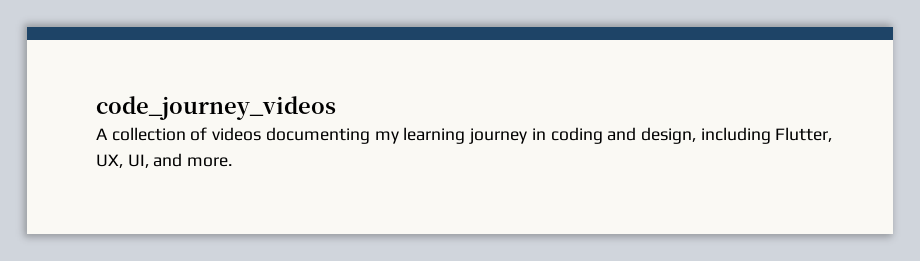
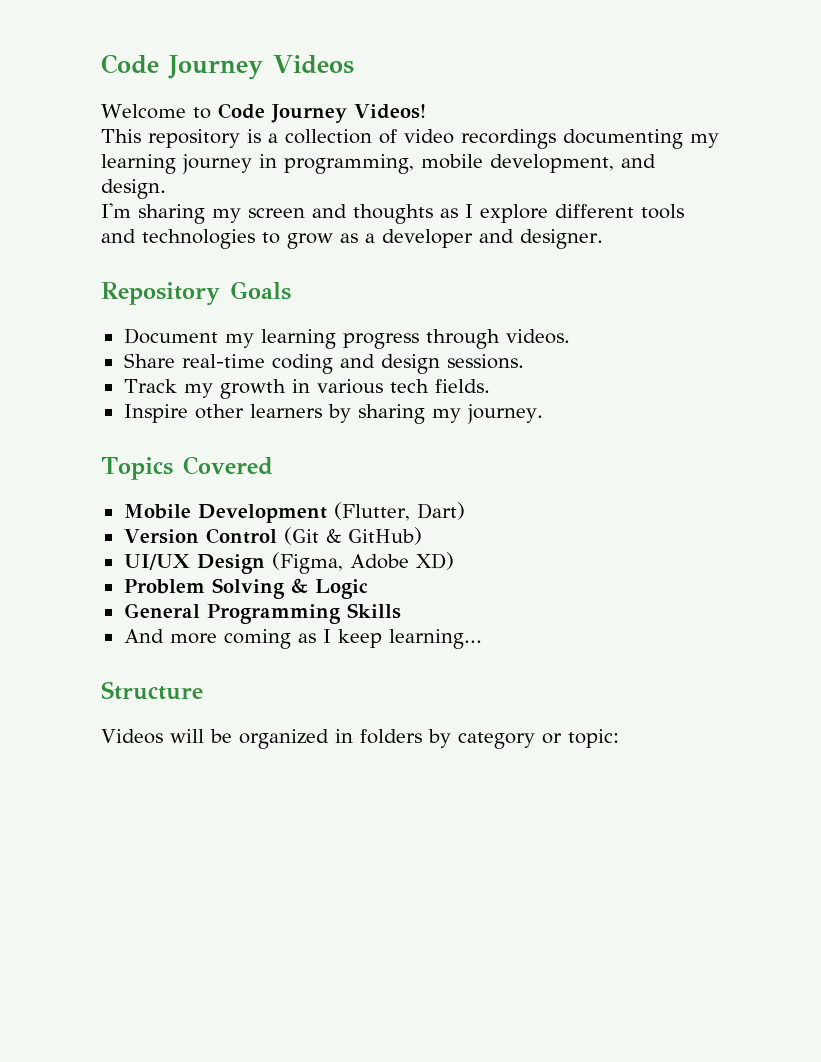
[96,96,336,120] [96,127,262,141] code_journey_videos // A collection of videos -> [101,54,354,80] [101,103,426,123] [101,129,556,149] Code Journey Videos // Welcome to Code Journey Videos! // This repository is a collection of video recordings
[550,127,833,144] [96,153,233,168] coding and design, including Flutter, UX, UI, and more. -> [284,154,656,174] [101,179,166,199] [101,203,684,224] [101,229,603,249] [101,281,291,306] [123,328,570,349] [123,353,524,374] [123,379,490,399] [123,404,543,424] [101,456,273,480] [123,502,465,523] [123,527,422,545] [123,552,454,574] [123,578,368,599] [123,603,401,624] [123,629,482,649] [101,681,203,700] [101,729,619,749] programming, mobile development, and design. // I'm sharing my screen and thoughts as I explore different tools and technologies to grow as a developer and designer. // Repository Goals // Document my learning progress through videos. // Share real-time coding and design sessions. // Track my growth in various tech fields. // Inspire other learners by sharing my journey. // Topics Covered // Mobile Development (Flutter, Dart) // Version Control (Git & GitHub) // UI/UX Design (Figma, Adobe XD) // Problem Solving & Logic // General Programming Skills // And more coming as I keep learning... // Structure // Videos will be organized in folders by category or topic:

